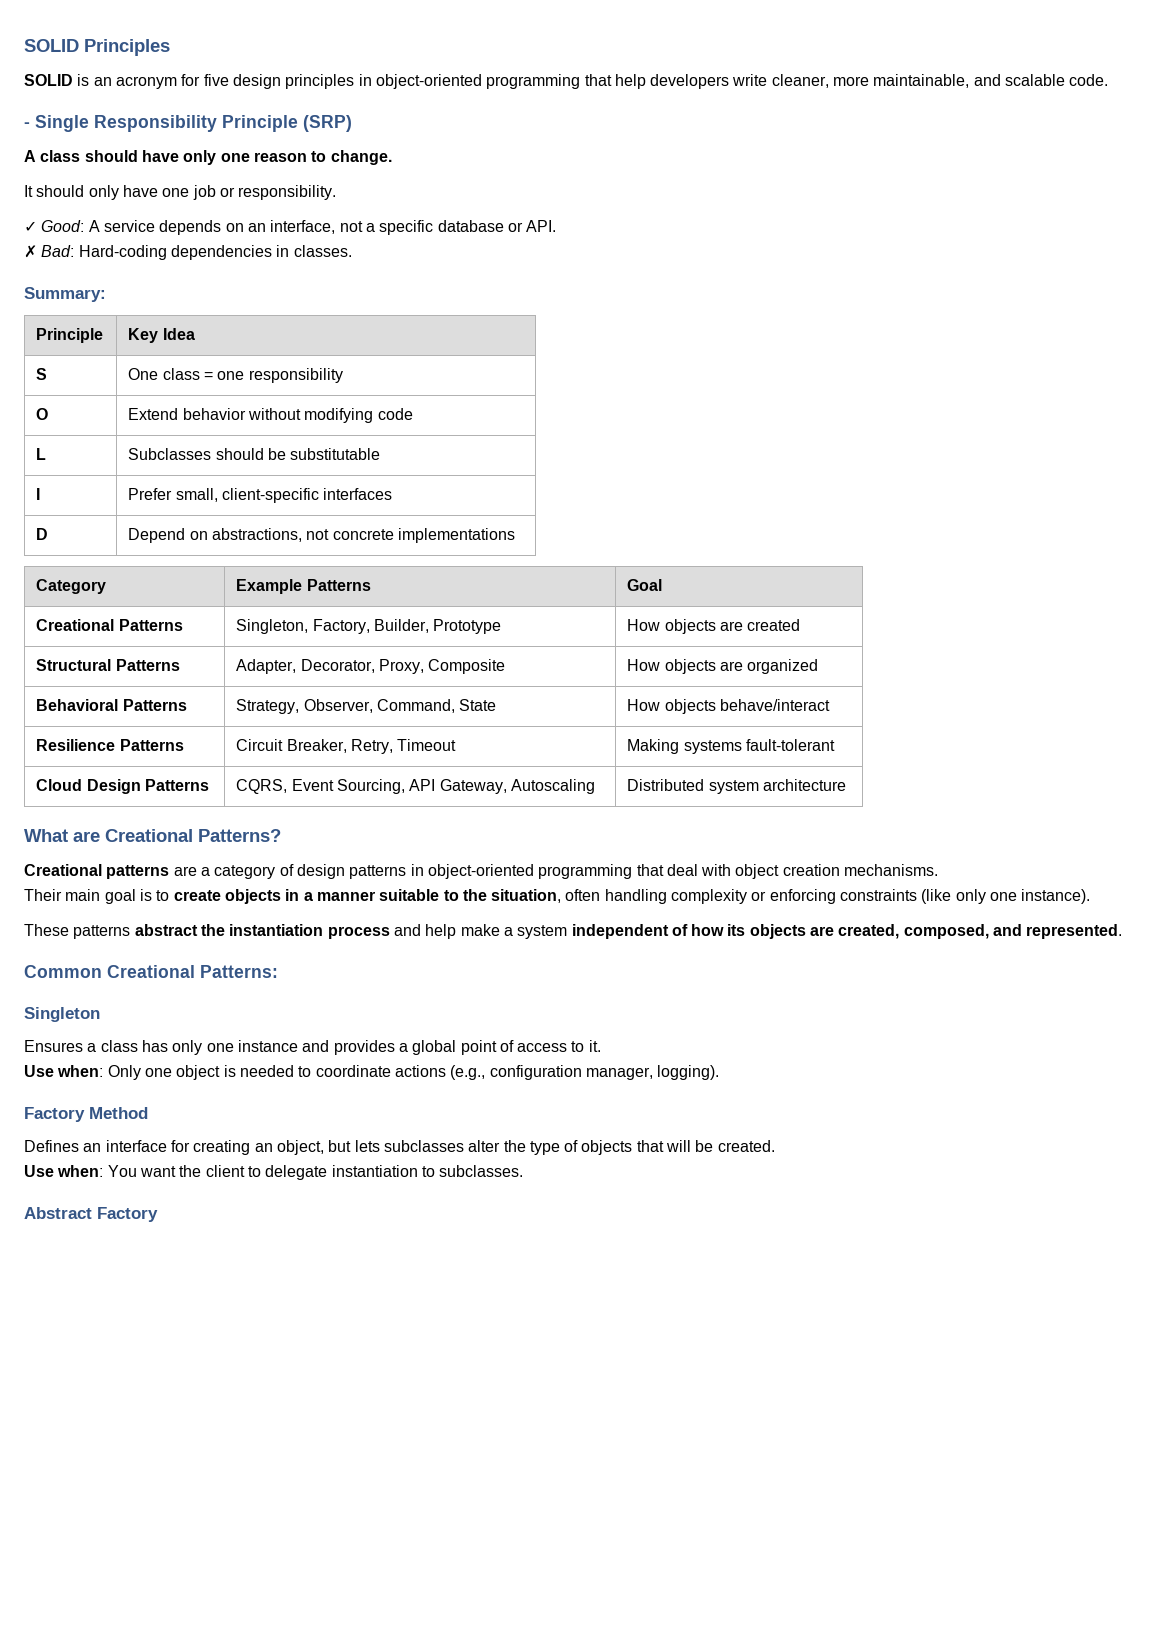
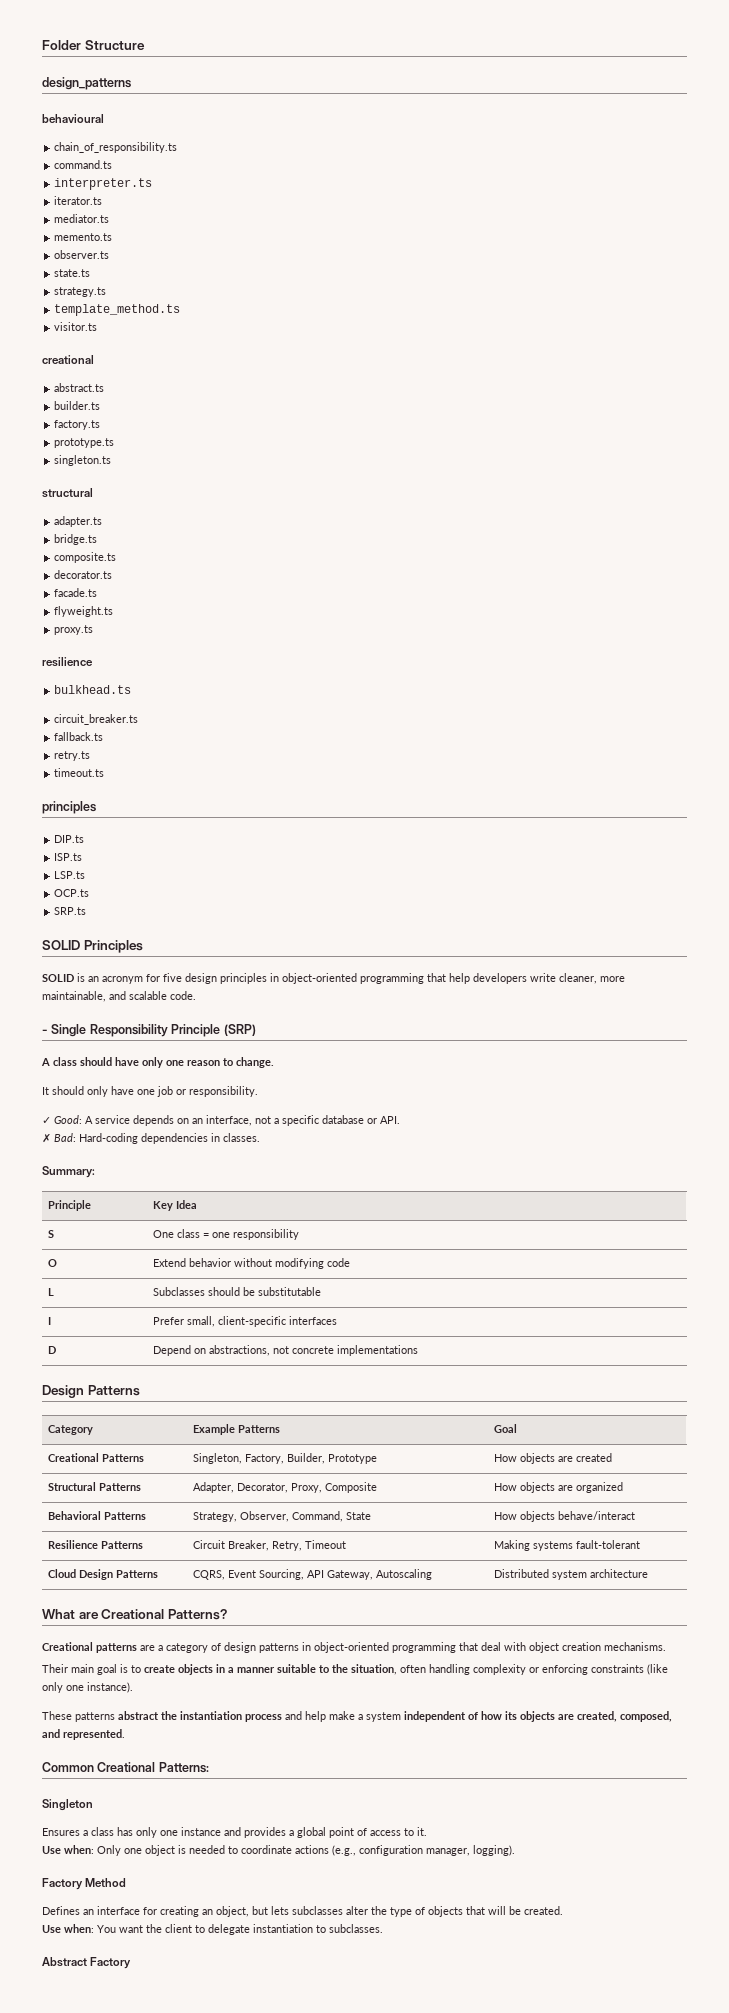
(24, 45) none -> [42,40,145,50] [42,77,131,90] [42,114,104,123] [54,142,178,153] [54,160,113,169] [54,178,153,190] [54,196,103,205] [54,214,110,223] [54,233,113,241] [54,250,110,259] [54,269,91,277] [54,287,107,297] [54,304,181,316] [54,322,98,331] [42,355,94,364] [54,383,105,392] [54,401,101,410] [54,420,101,430] [54,438,115,448] [54,455,112,466] [42,488,93,498] [54,516,103,527] [54,534,98,545] [54,552,117,563] [54,570,113,579] [54,588,98,597] [54,606,114,617] [54,625,94,635] [42,657,93,667] [54,685,132,694] [54,714,139,725] [54,732,104,741] [54,751,91,761] [54,768,105,777] [42,801,96,814] [54,835,85,843] [54,853,83,861] [54,871,86,879] [54,889,90,897] [54,907,87,915] Folder Structure // design_patterns // behavioural // chain_of_responsibility.ts // command.ts // interpreter.ts // iterator.ts // mediator.ts // memento.ts // observer.ts // state.ts // strategy.ts // template_method.ts // visitor.ts // creational // abstract.ts // builder.ts // factory.ts // prototype.ts // singleton.ts // structural // adapter.ts // bridge.ts // composite.ts // decorator.ts // facade.ts // flyweight.ts // proxy.ts // resilience // bulkhead.ts // circuit_breaker.ts // fallback.ts // retry.ts // timeout.ts // principles // DIP.ts // ISP.ts // LSP.ts // OCP.ts // SRP.ts //
(515, 535) none -> [42,1385,140,1398] // Design Patterns

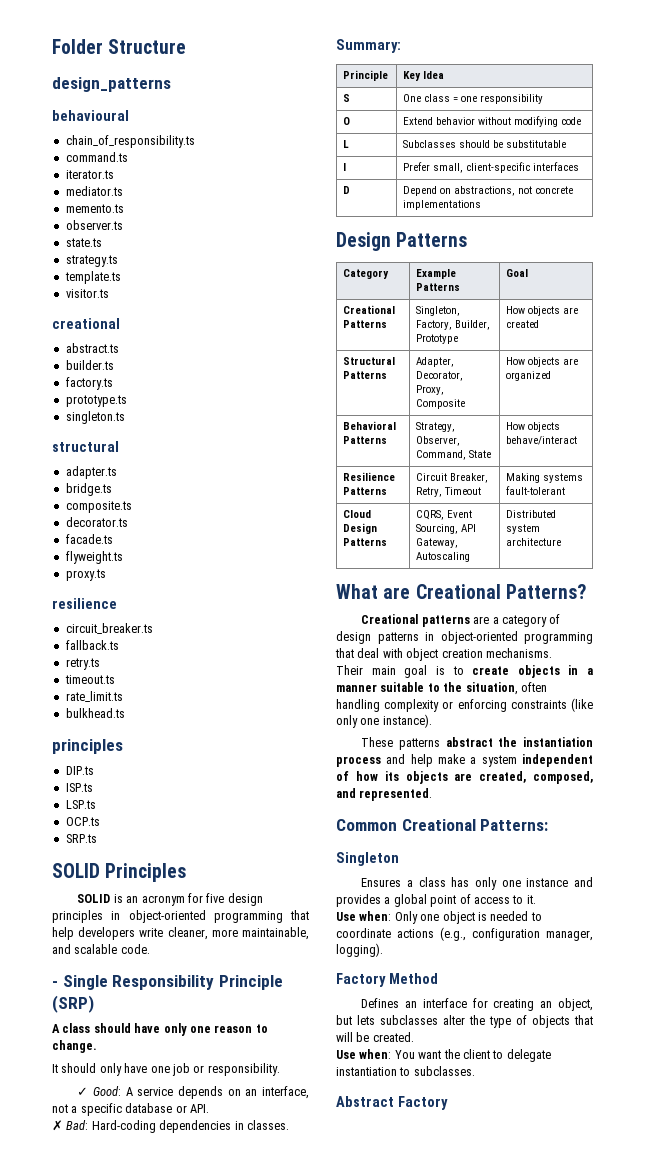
[54,178,153,190] // interpreter.ts -> (128, 157) none
[54,304,181,316] template_method.ts -> [64,271,121,284] template.ts
[54,685,132,694] // bulkhead.ts -> (117, 603) none
(105, 772) none -> [65,691,123,702] [65,708,125,718] // rate_limit.ts // bulkhead.ts

